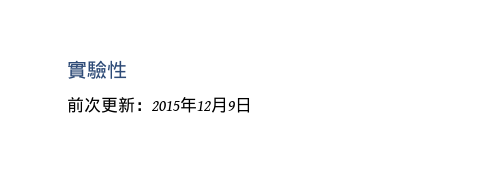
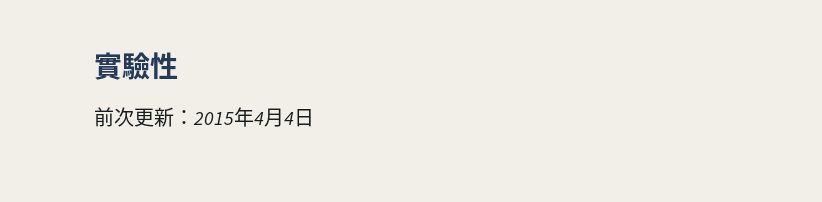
[197,97,235,113] 12月9 -> [254,108,294,127] 4月4

